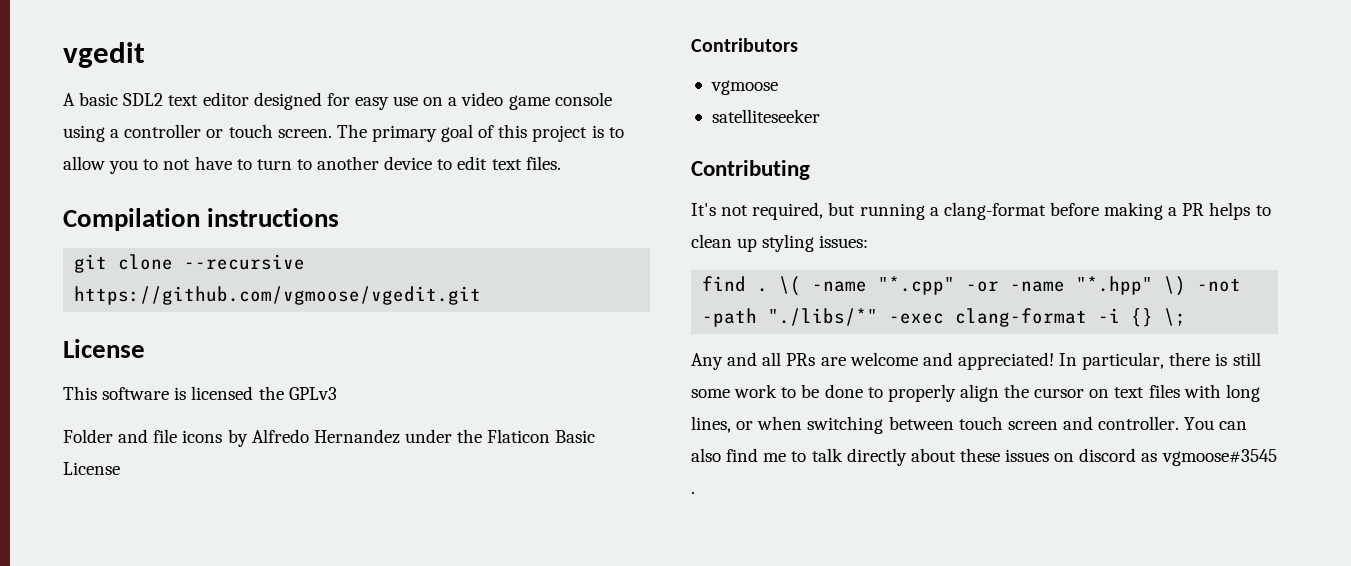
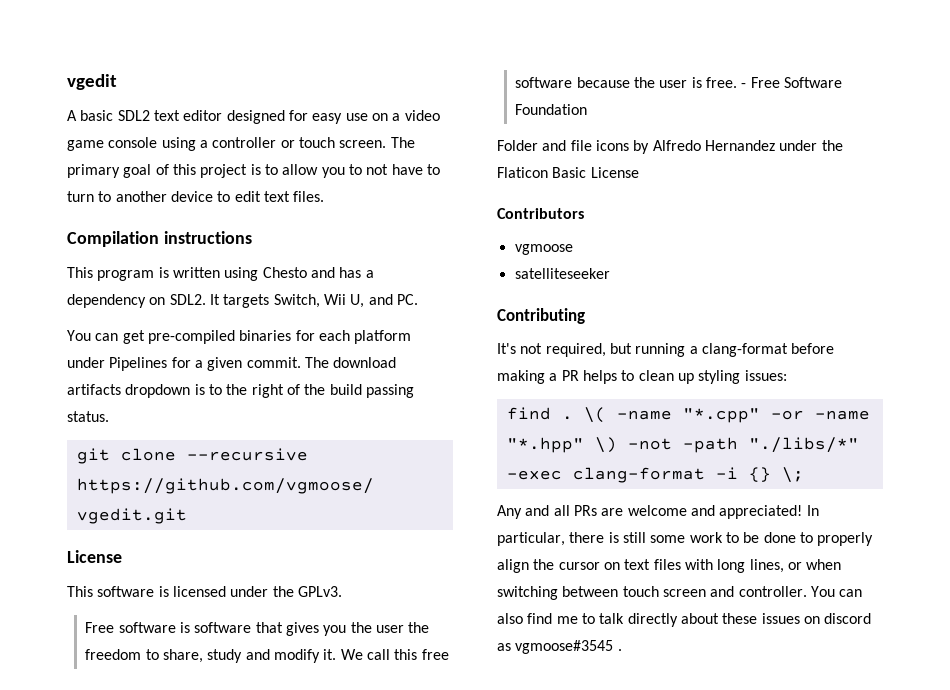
(340, 217) none -> [67,267,374,281] [67,294,418,308] [67,330,412,344] [67,357,397,371] [67,384,414,398] [67,411,109,422] // This program is written using Chesto and has a dependency on SDL2. It targets Switch, Wii U, and PC. // You can get pre-compiled binaries for each platform under Pipelines for a given commit. The download artifacts dropdown is to the right of the build passing status.
[258,386,337,400] the GPLv3 -> [230,586,342,597] [85,622,430,636] [85,649,449,663] [515,77,842,88] [515,104,588,115] under the GPLv3. // Free software is software that gives you the user the freedom to share, study and modify it. We call this free software because the user is free. - Free Software Foundation

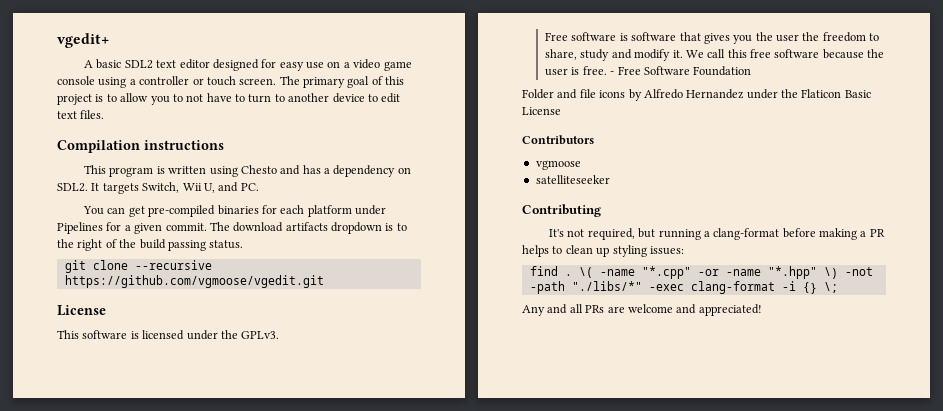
[67,74,117,90] vgedit -> [57,33,109,48] vgedit+
[806,505,819,516] [497,532,874,546] [497,559,842,573] [497,586,863,600] [497,613,872,627] [497,640,622,654] In particular, there is still some work to be done to properly align the cursor on text files with long lines, or when switching between touch screen and controller. You can also find me to talk directly about these issues on discord as vgmoose#3545 . -> (762, 310) none

